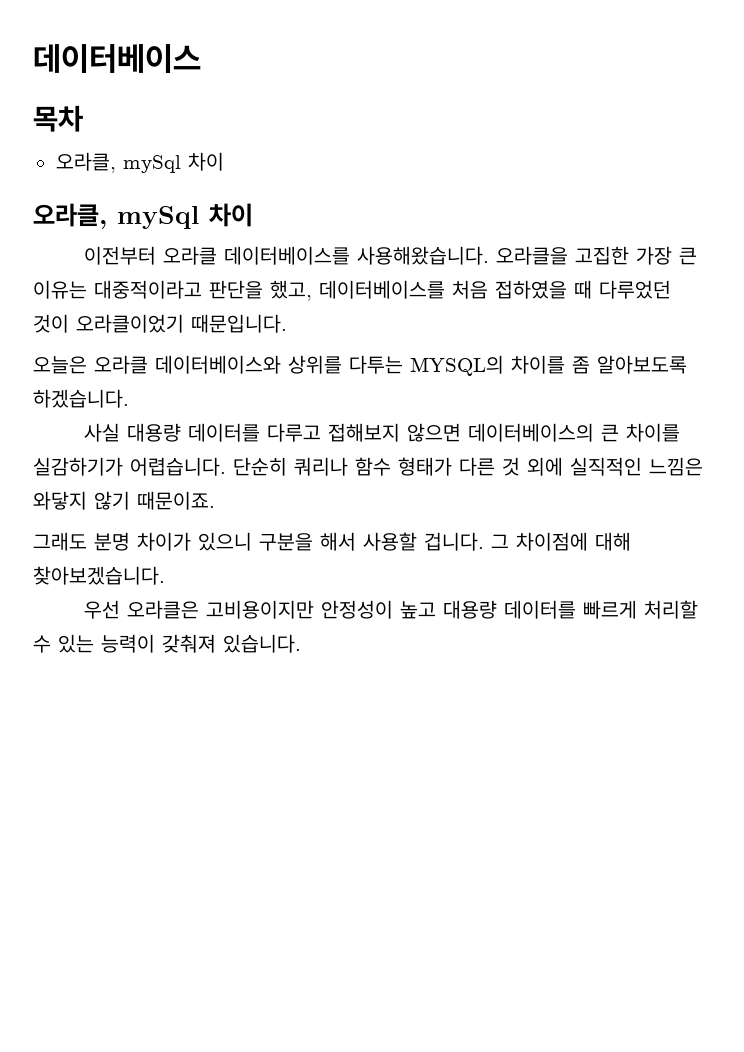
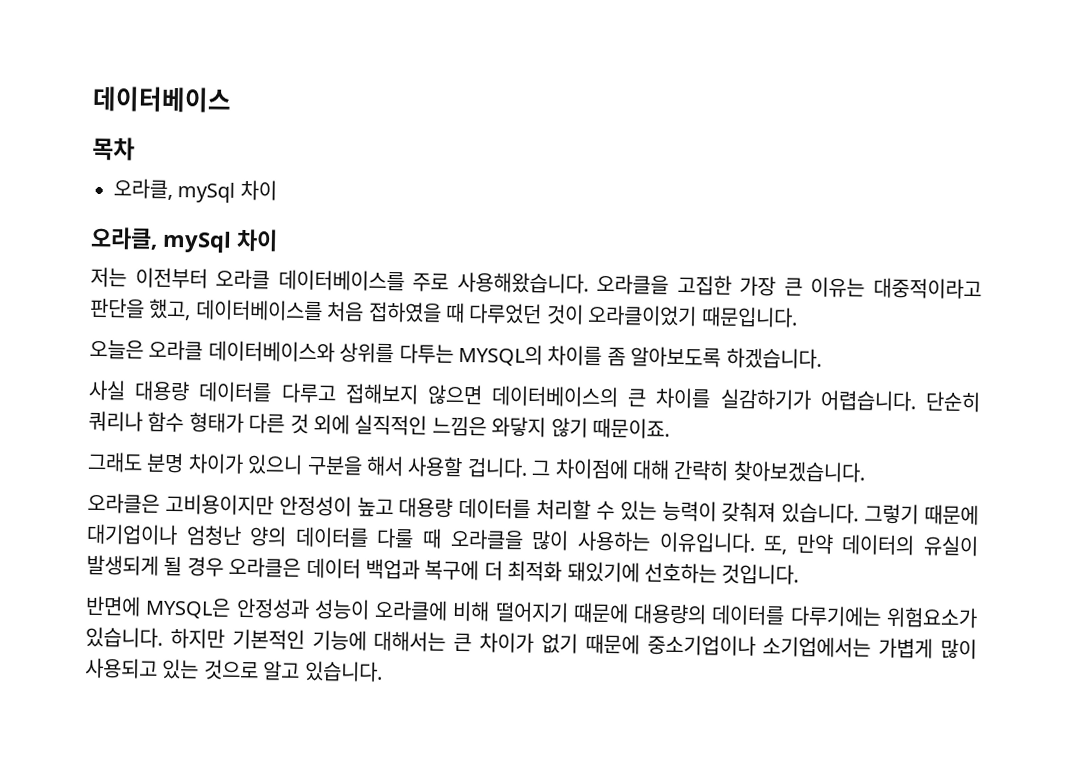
(253, 215) none -> [90,266,127,288] 저는
(351, 255) none -> [412,273,450,292] 주로
(631, 541) none -> [673,459,730,481] 간략히
[84,600,121,619] 우선 -> (866, 471) none
[583,600,638,619] 빠르게 -> (532, 508) none
(301, 643) none -> [864,503,979,526] [86,523,980,557] [86,554,800,585] [85,595,978,629] [85,626,977,660] [84,657,383,682] 그렇기 때문에 대기업이나 엄청난 양의 데이터를 다룰 때 오라클을 많이 사용하는 이유입니다. 또, 만약 데이터의 유실이 발생되게 될 경우 오라클은 데이터 백업과 복구에 더 최적화 돼있기에 선호하는 것입니다. // 반면에 MYSQL은 안정성과 성능이 오라클에 비해 떨어지기 때문에 대용량의 데이터를 다루기에는 위험요소가 있습니다. 하지만 기본적인 기능에 대해서는 큰 차이가 없기 때문에 중소기업이나 소기업에서는 가볍게 많이 사용되고 있는 것으로 알고 있습니다.

